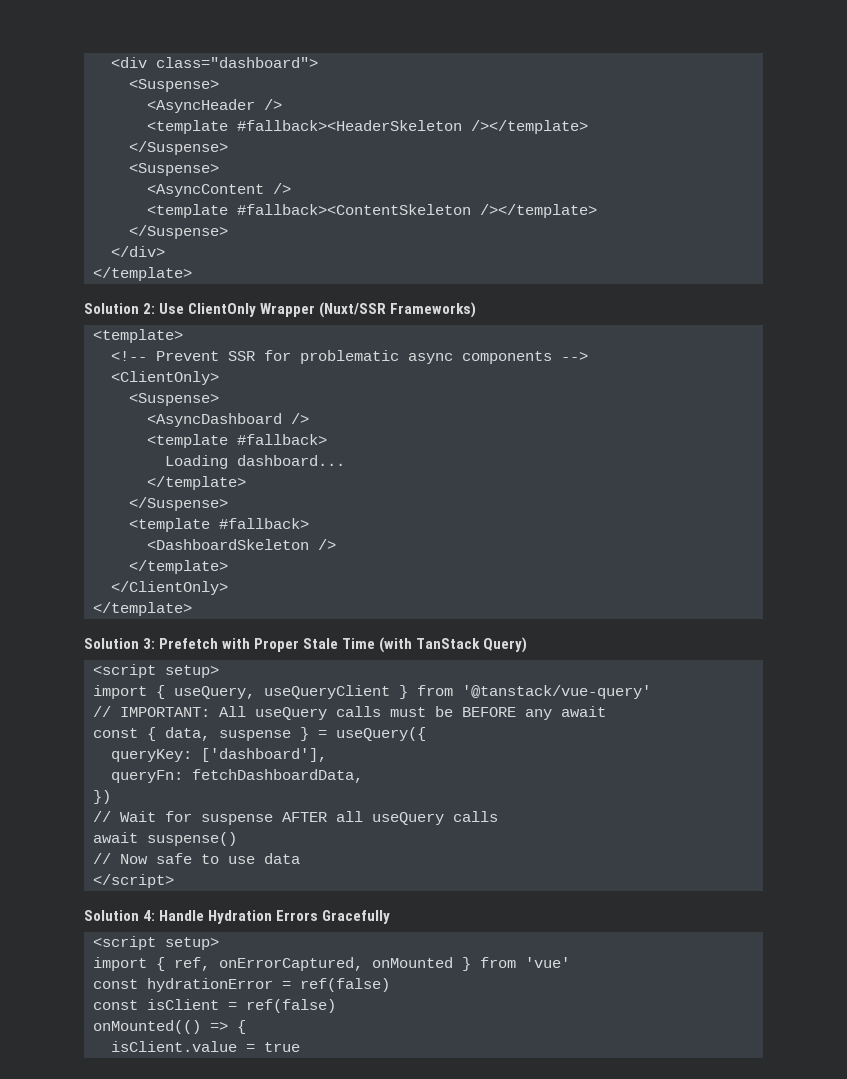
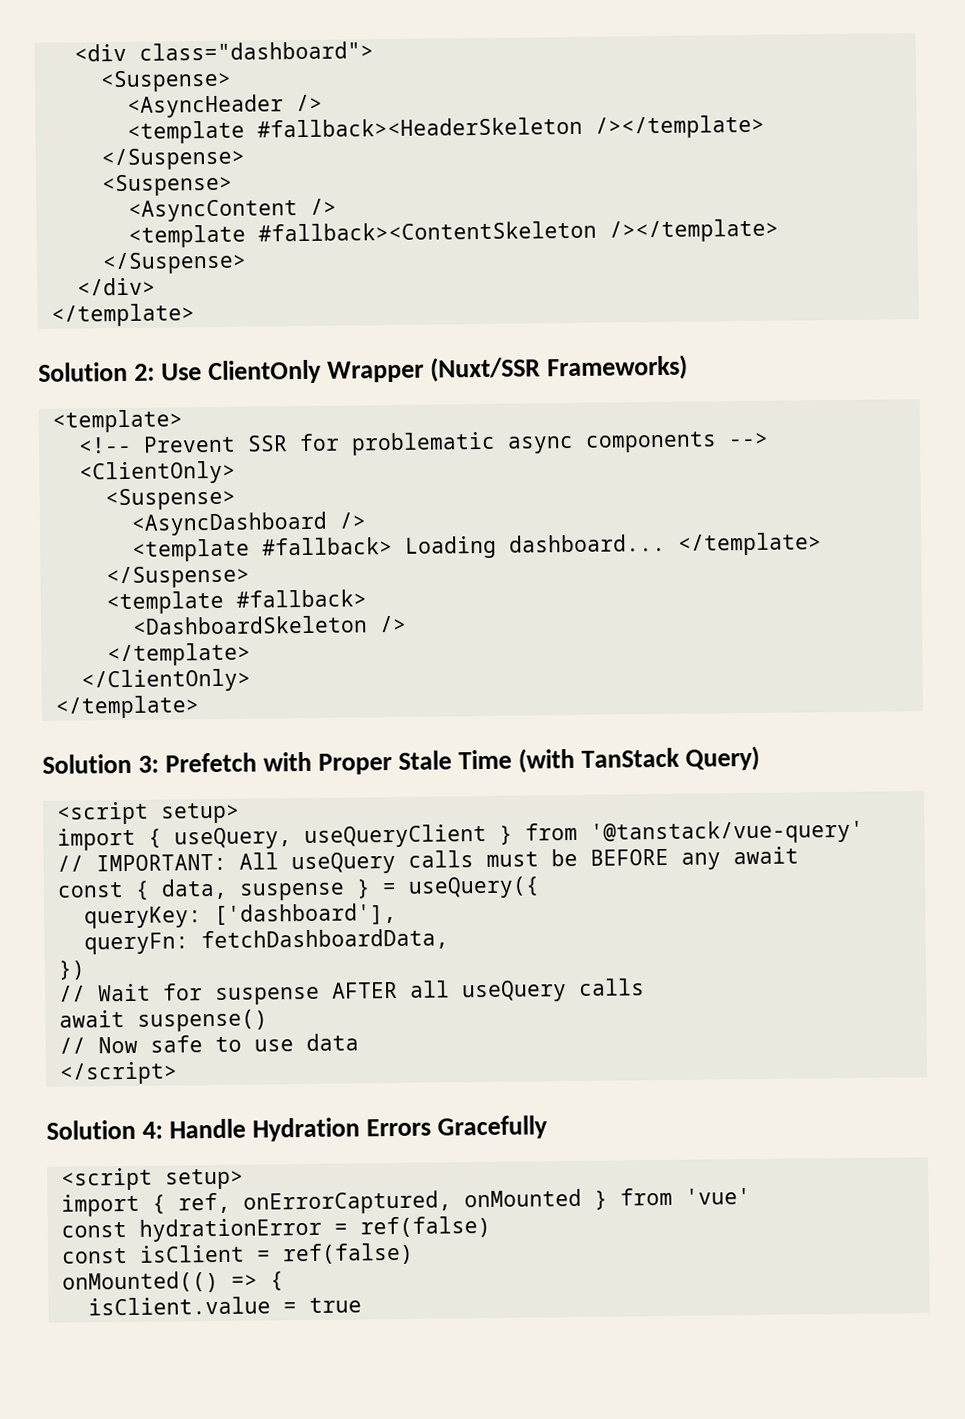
(328, 439) // -> (393, 546) none
(346, 460) // -> (666, 543) none

